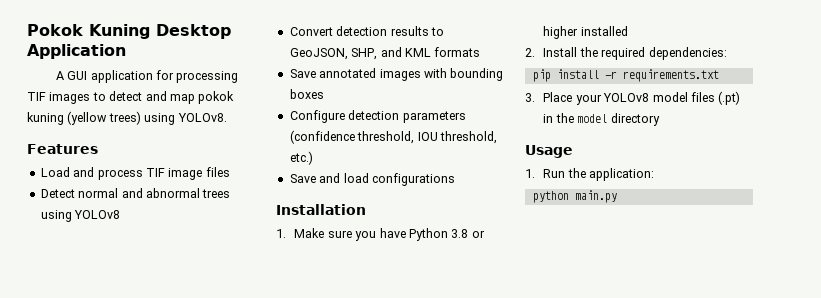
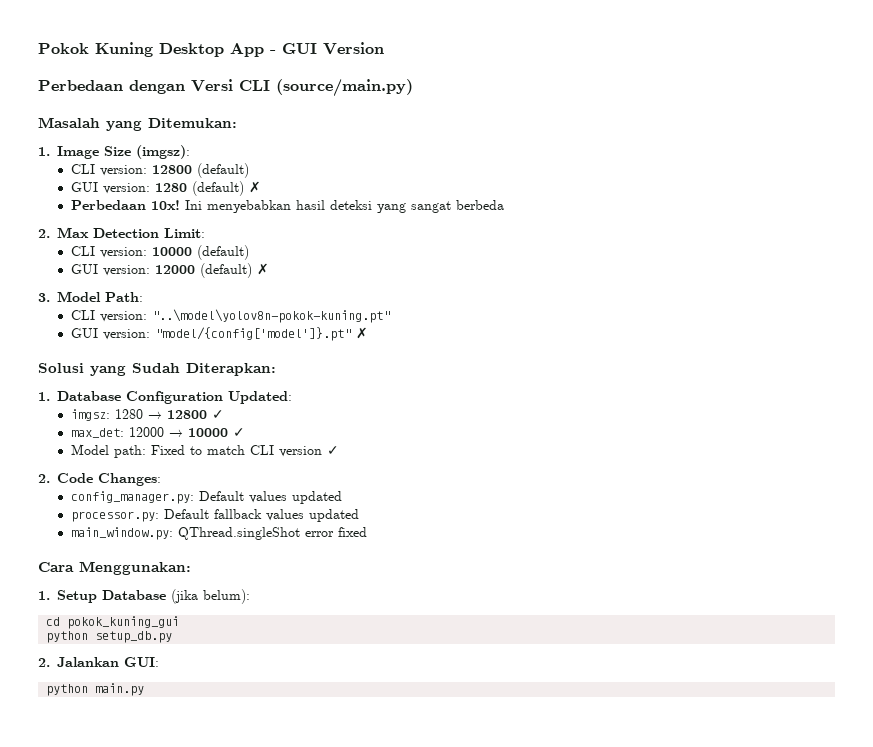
[27,44,126,59] [55,70,239,83] [27,91,235,104] [27,111,227,125] [27,144,98,154] [40,167,230,180] [40,188,231,198] [40,210,121,222] [289,26,444,36] [289,47,481,60] [289,68,504,81] [289,89,324,99] [289,110,466,123] [289,130,497,144] [289,151,313,165] [289,173,455,186] [276,204,366,215] [276,228,485,241] [543,26,628,39] [525,47,727,60] [532,69,719,82] [525,91,741,105] [543,113,660,126] [525,145,573,158] [525,168,655,181] Application // A GUI application for processing TIF images to detect and map pokok kuning (yellow trees) using YOLOv8. // Features // Load and process TIF image files // Detect normal and abnormal trees using YOLOv8 // Convert detection results to GeoJSON, SHP, and KML formats // Save annotated images with bounding boxes // Configure detection parameters (confidence threshold, IOU threshold, etc.) // Save and load configurations // Installation // 1. Make sure you have Python 3.8 or higher installed // 2. Install the required dependencies: // pip install -r requirements.txt // 3. Place your YOLOv8 model files (.pt) in the model directory // Usage // 1. Run the application: -> [230,42,384,57] [38,79,413,97] [38,117,237,131] [38,145,190,159] [70,163,249,178] [70,181,261,196] [70,200,504,213] [38,227,205,238] [70,245,249,260] [70,263,269,278] [38,291,143,302] [70,309,390,323] [70,327,368,341] [38,363,276,376] [38,391,292,404] [70,409,224,421] [70,427,245,438] [70,444,339,458] [38,473,161,486] [70,491,342,504] [70,509,359,522] [70,527,367,540] [38,561,191,575] [38,589,250,604] [46,616,180,629] [46,631,173,643] [38,657,159,667] App - GUI Version // Perbedaan dengan Versi CLI (source/main.py) // Masalah yang Ditemukan: // 1. Image Size (imgsz): // CLI version: 12800 (default) // GUI version: 1280 (default) ✗ // Perbedaan 10x! Ini menyebabkan hasil deteksi yang sangat berbeda // 2. Max Detection Limit: // CLI version: 10000 (default) // GUI version: 12000 (default) ✗ // 3. Model Path: // CLI version: "..\model\yolov8n-pokok-kuning.pt" // GUI version: "model/{config['model']}.pt" ✗ // Solusi yang Sudah Diterapkan: // 1. Database Configuration Updated: // imgsz: 1280 → 12800 ✓ // max_det: 12000 → 10000 ✓ // Model path: Fixed to match CLI version ✓ // 2. Code Changes: // config_manager.py: Default values updated // processor.py: Default fallback values updated // main_window.py: QThread.singleShot error fixed // Cara Menggunakan: // 1. Setup Database (jika belum): // cd pokok_kuning_gui // python setup_db.py // 2. Jalankan GUI:

